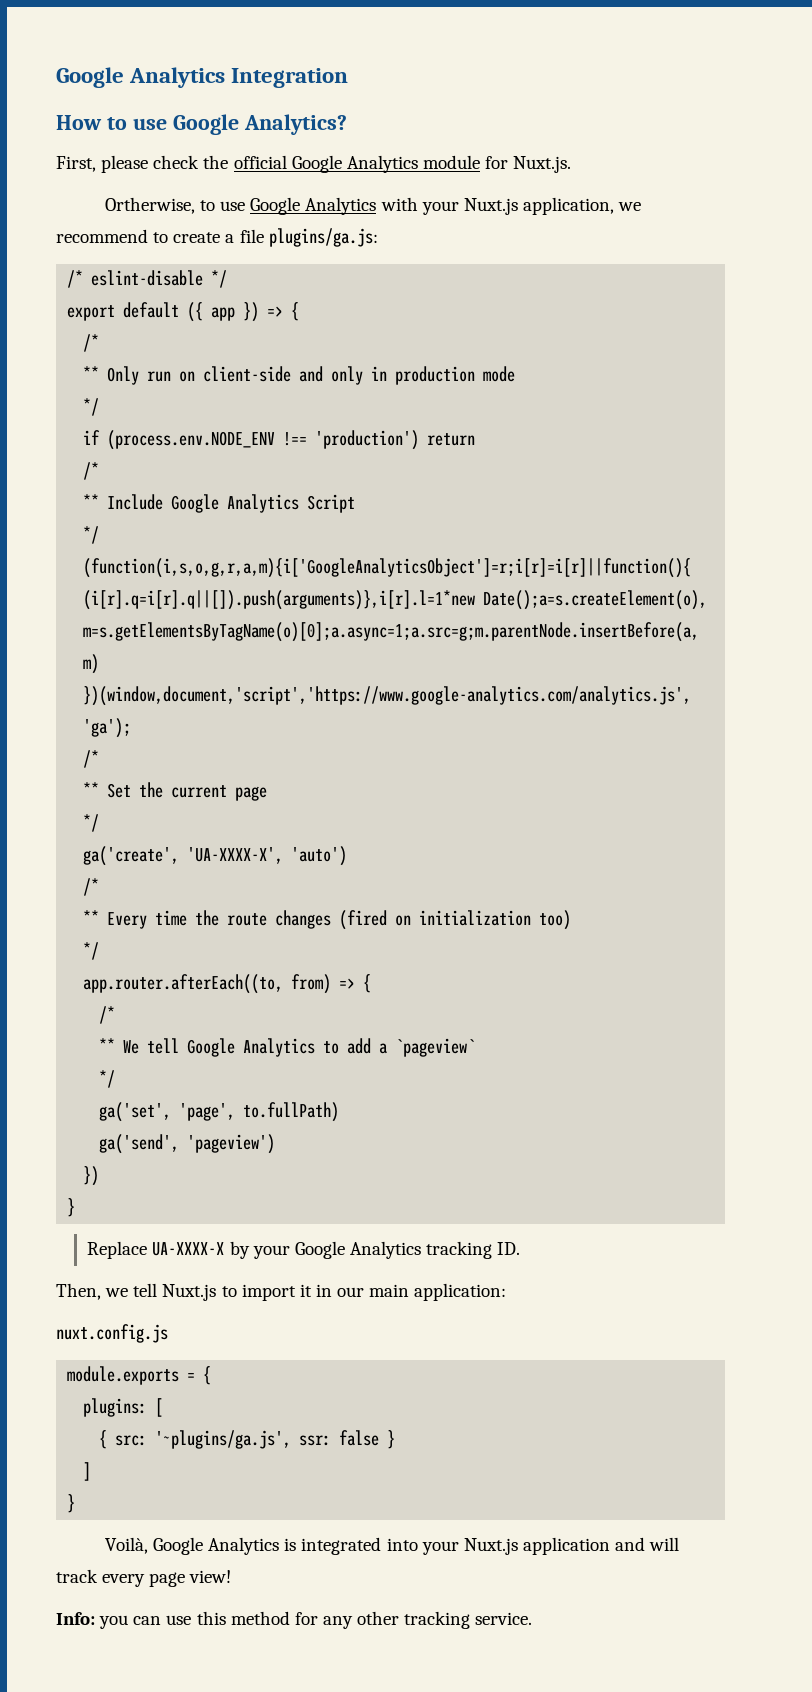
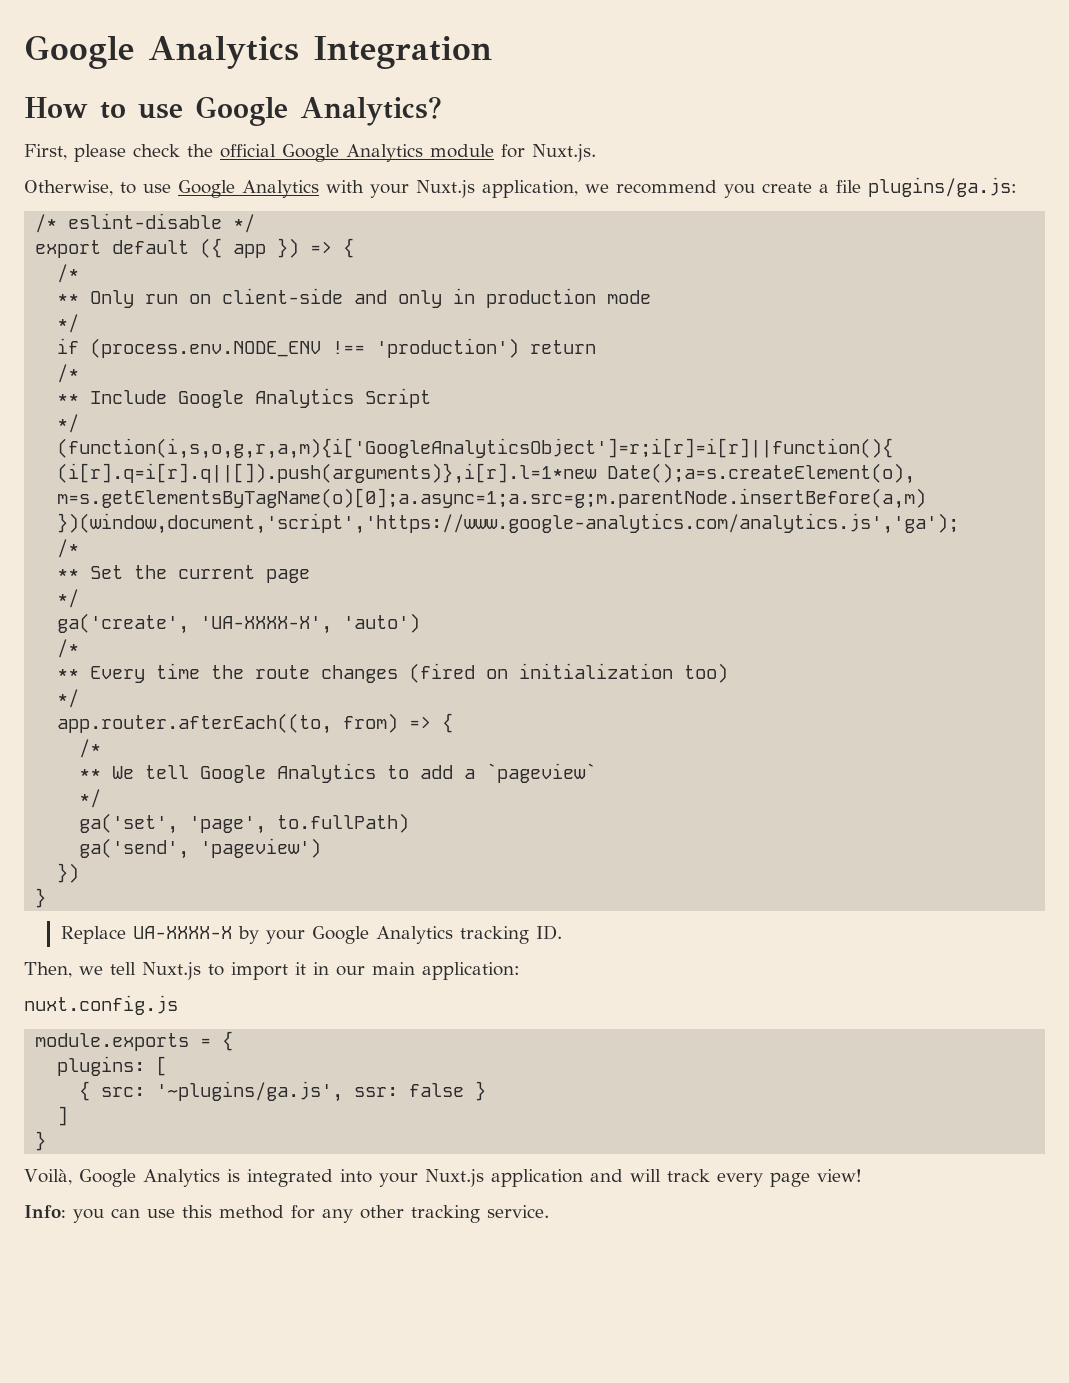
[104,197,195,214] Ortherwise, -> [24,180,113,196] Otherwise,
[153,232,169,243] to -> [724,184,755,198] you

